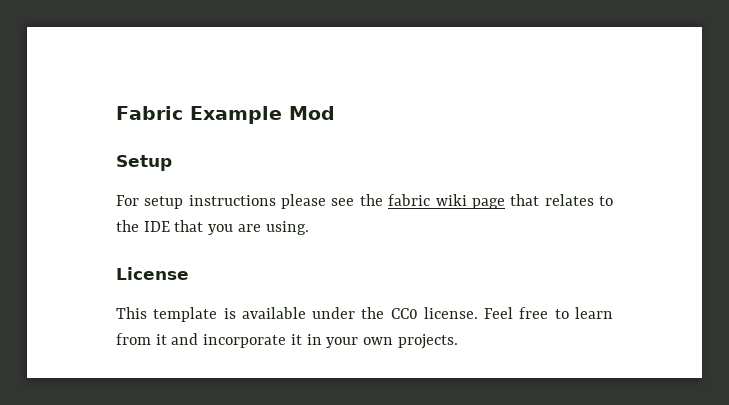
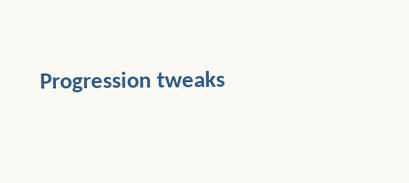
[116,106,335,124] [116,155,172,171] [116,194,614,209] [116,220,309,235] [116,267,189,280] [116,307,613,322] [116,333,458,349] Fabric Example Mod // Setup // For setup instructions please see the fabric wiki page that relates to the IDE that you are using. // License // This template is available under the CC0 license. Feel free to learn from it and incorporate it in your own projects. -> [39,70,226,93] Progression tweaks

